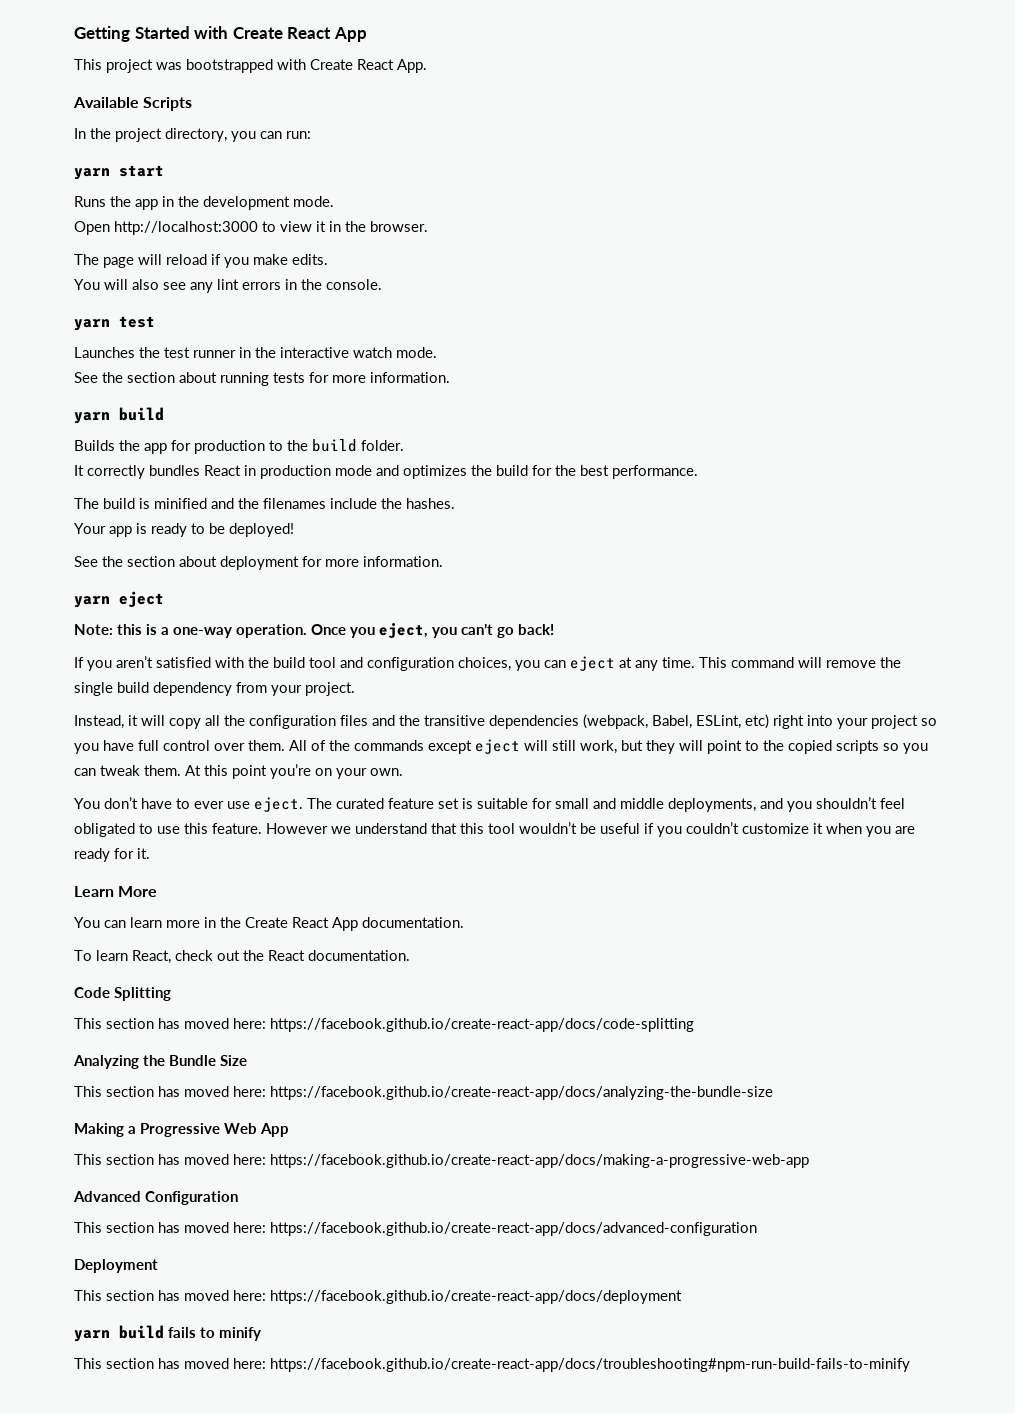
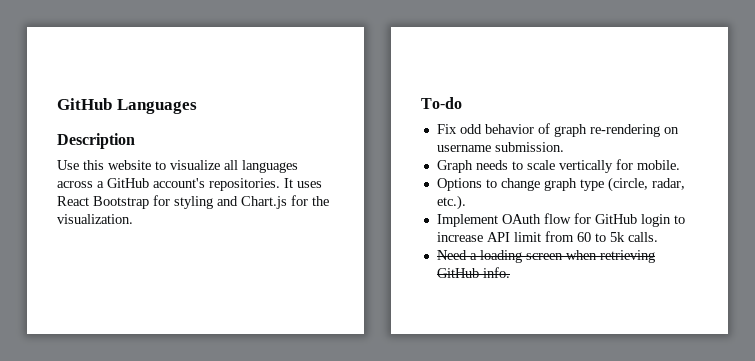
[74,26,367,42] [74,59,427,73] [73,97,193,111] [74,128,311,142] [74,165,164,180] [74,196,334,210] [74,221,428,235] [74,254,328,268] [74,279,382,293] [74,316,155,331] [74,347,437,358] [74,372,450,386] [74,407,164,424] [74,439,404,454] [74,465,698,479] [74,498,455,509] [74,523,294,537] [74,556,443,570] [74,591,164,608] [74,623,554,638] [74,656,901,671] [74,682,355,696] [74,714,937,729] [74,739,928,754] [74,764,403,779] [74,797,905,812] [74,822,915,837] [74,848,150,862] [74,886,158,897] [74,917,464,931] [74,950,410,964] [74,987,172,1001] [74,1018,694,1032] [73,1055,248,1069] [74,1086,773,1100] [74,1123,290,1137] [74,1154,809,1168] [73,1191,239,1205] [74,1222,757,1236] [74,1259,158,1273] [74,1290,682,1304] [74,1325,262,1342] [74,1358,910,1372] Getting Started with Create React App // This project was bootstrapped with Create React App. // Available Scripts // In the project directory, you can run: // yarn start // Runs the app in the development mode. // Open http://localhost:3000 to view it in the browser. // The page will reload if you make edits. // You will also see any lint errors in the console. // yarn test // Launches the test runner in the interactive watch mode. // See the section about running tests for more information. // yarn build // Builds the app for production to the build folder. // It correctly bundles React in production mode and optimizes the build for the best performance. // The build is minified and the filenames include the hashes. // Your app is ready to be deployed! // See the section about deployment for more information. // yarn eject // Note: this is a one-way operation. Once you eject, you can’t go back! // If you aren’t satisfied with the build tool and configuration choices, you can eject at any time. This command will remove the single build dependency from your project. // Instead, it will copy all the configuration files and the transitive dependencies (webpack, Babel, ESLint, etc) right into your project so you have full control over them. All of the commands except eject will still work, but they will point to the copied scripts so you can tweak them. At this point you’re on your own. // You don’t have to ever use eject. The curated feature set is suitable for small and middle deployments, and you shouldn’t feel obligated to use this feature. However we understand that this tool wouldn’t be useful if you couldn’t customize it when you are ready for it. // Learn More // You can learn more in the Create React App documentation. // To learn React, check out the React documentation. // Code Splitting // This section has moved here: https://facebook.github.io/create-react-app/docs/code-splitting // Analyzing the Bundle Size // This section has moved here: https://facebook.github.io/create-react-app/docs/analyzing-the-bundle-size // Making a Progressive Web App // This section has moved here: https://facebook.github.io/create-react-app/docs/making-a-progressive-web-app // Advanced Configuration // This section has moved here: https://facebook.github.io/create-react-app/docs/advanced-configuration // Deployment // This section has moved here: https://facebook.github.io/create-react-app/docs/deployment // yarn build fails to minify // This section has moved here: https://facebook.github.io/create-react-app/docs/troubleshooting#npm-run-build-fails-to-minify -> [57,98,197,114] [57,133,135,149] [57,160,298,173] [57,178,322,191] [57,195,329,209] [57,214,133,224] [421,97,462,109] [436,123,679,137] [436,142,564,152] [436,159,680,173] [436,177,685,192] [436,195,466,210] [436,213,685,227] [436,231,658,242] [436,250,655,263] [436,267,510,278] GitHub Languages // Description // Use this website to visualize all languages across a GitHub account's repositories. It uses React Bootstrap for styling and Chart.js for the visualization. // To-do // Fix odd behavior of graph re-rendering on username submission. // Graph needs to scale vertically for mobile. // Options to change graph type (circle, radar, etc.). // Implement OAuth flow for GitHub login to increase API limit from 60 to 5k calls. // Need a loading screen when retrieving GitHub info.

